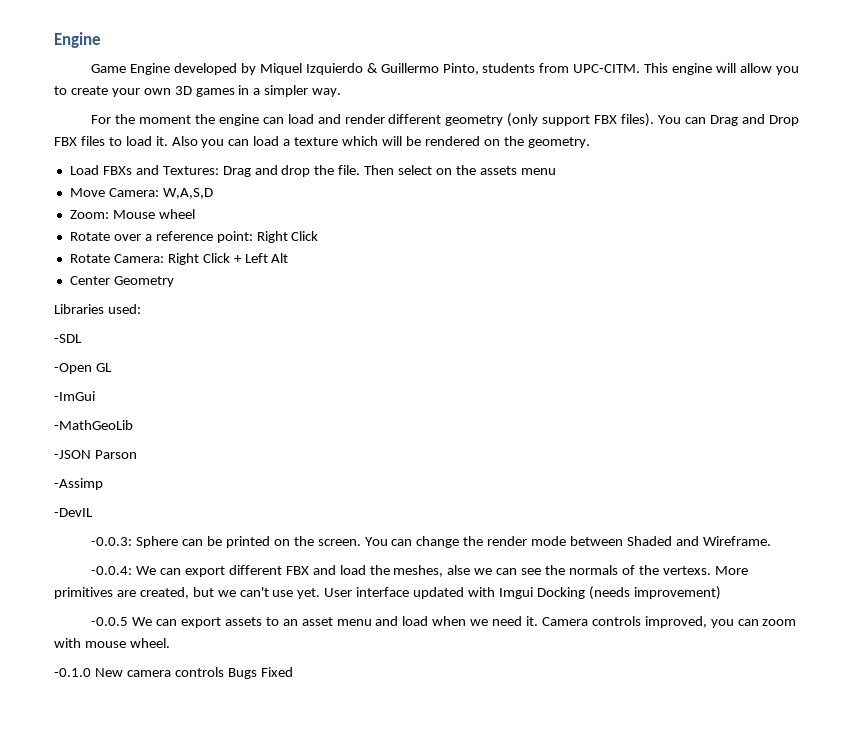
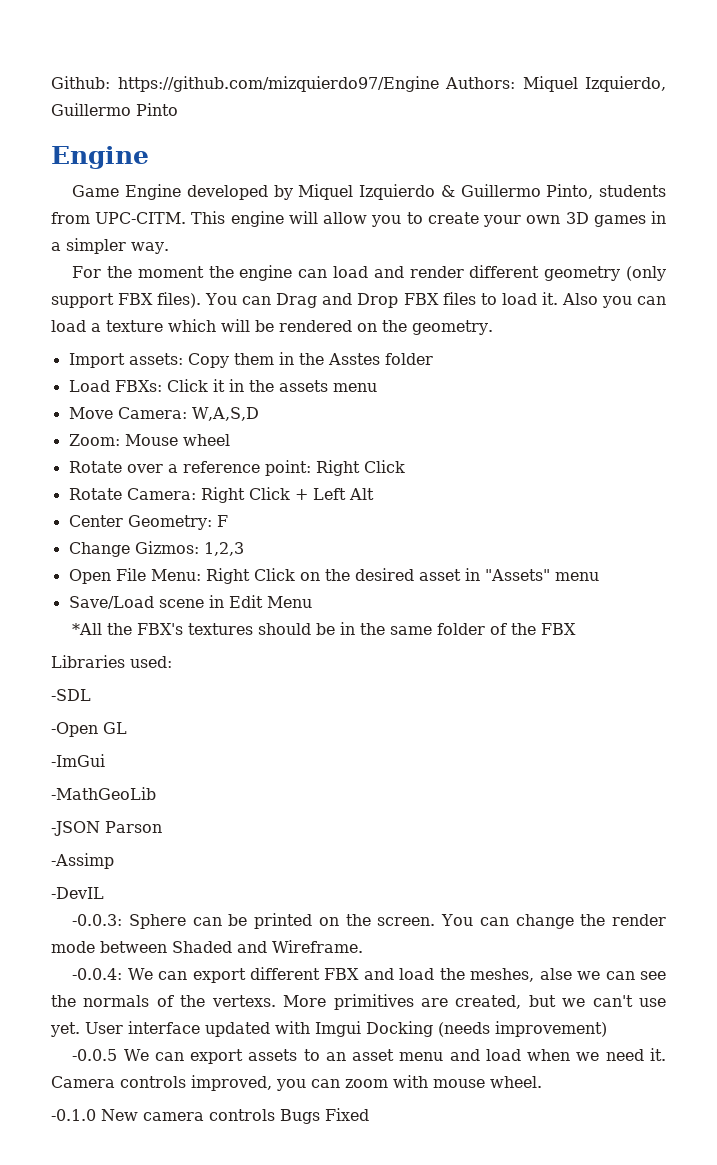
(54, 40) none -> [51,76,666,92] [51,103,178,116] Github: https://github.com/mizquierdo97/Engine Authors: Miquel Izquierdo, Guillermo Pinto //
[69,165,453,177] Load FBXs and Textures: Drag and drop the file. Then select on -> [68,352,433,368] [68,379,244,392] Import assets: Copy them in the Asstes folder // Load FBXs: Click it in
[113,276,174,287] Geometry -> [127,515,228,530] [68,541,244,557] [68,568,599,584] [68,595,312,609] [72,622,577,635] Geometry: F // Change Gizmos: 1,2,3 // Open File Menu: Right Click on the desired asset in "Assets" menu // Save/Load scene in Edit Menu // *All the FBX's textures should be in the same folder of the FBX

